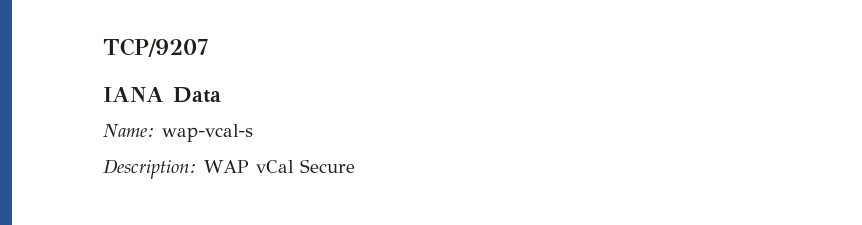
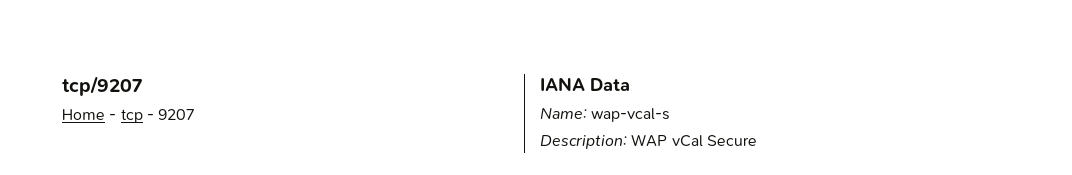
[103,38,208,57] TCP/9207 -> [62,76,143,96] [62,109,196,123] tcp/9207 // Home - tcp - 9207

